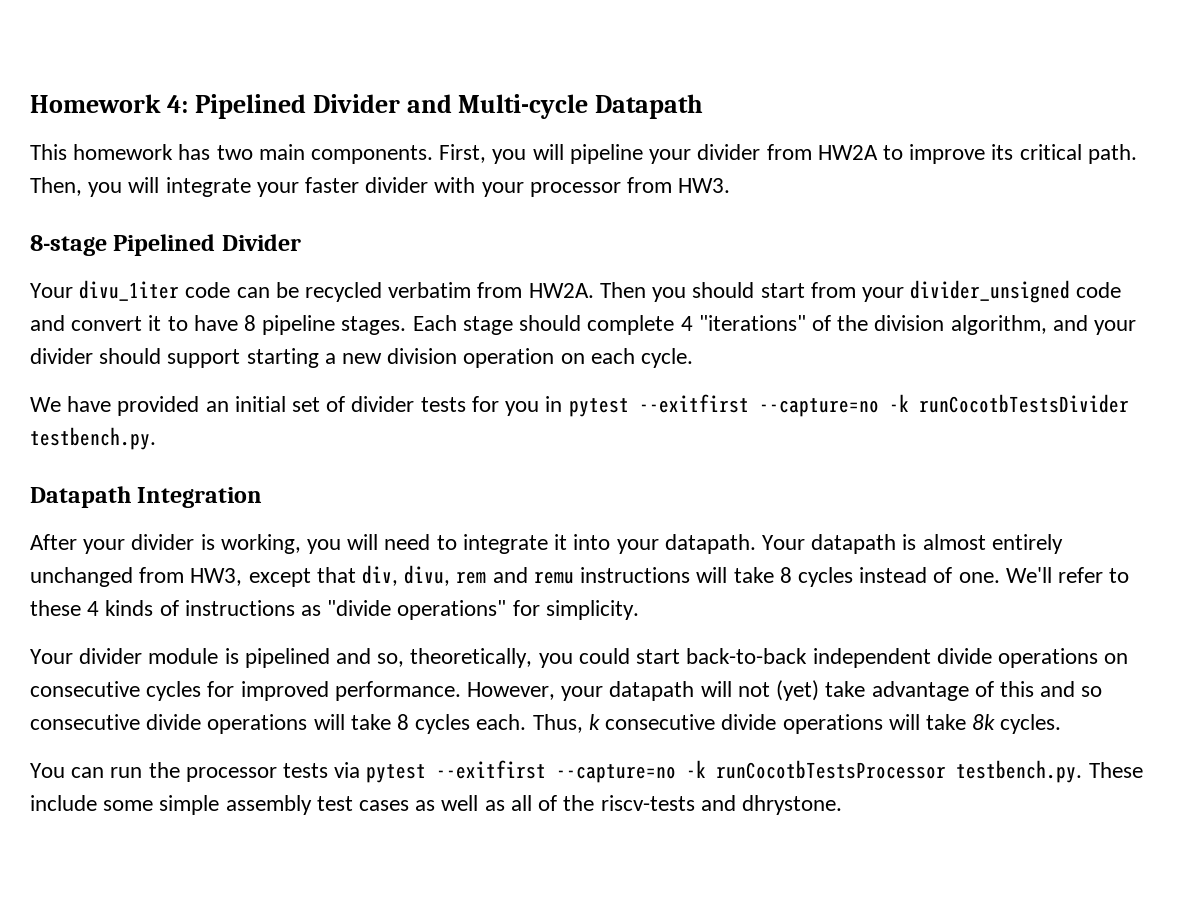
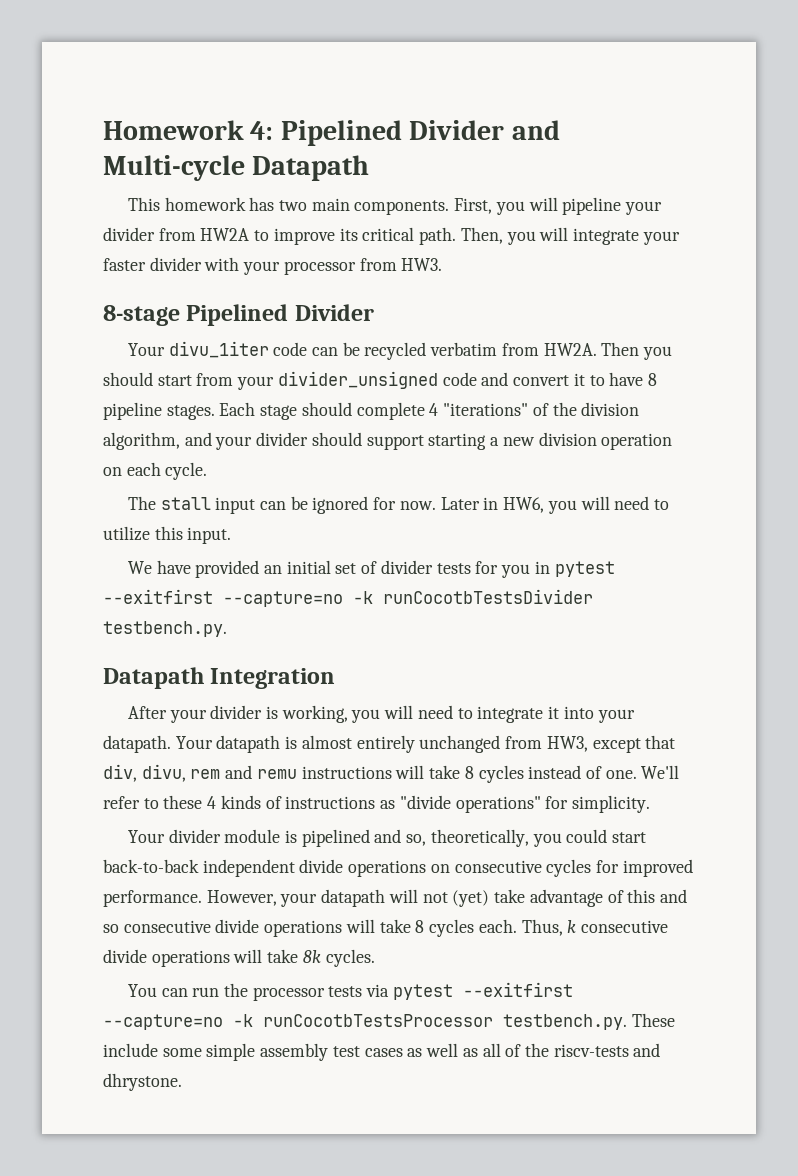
(694, 358) none -> [127,496,669,514] [103,526,232,544] // The stall input can be ignored for now. Later in HW6, you will need to utilize this input.

